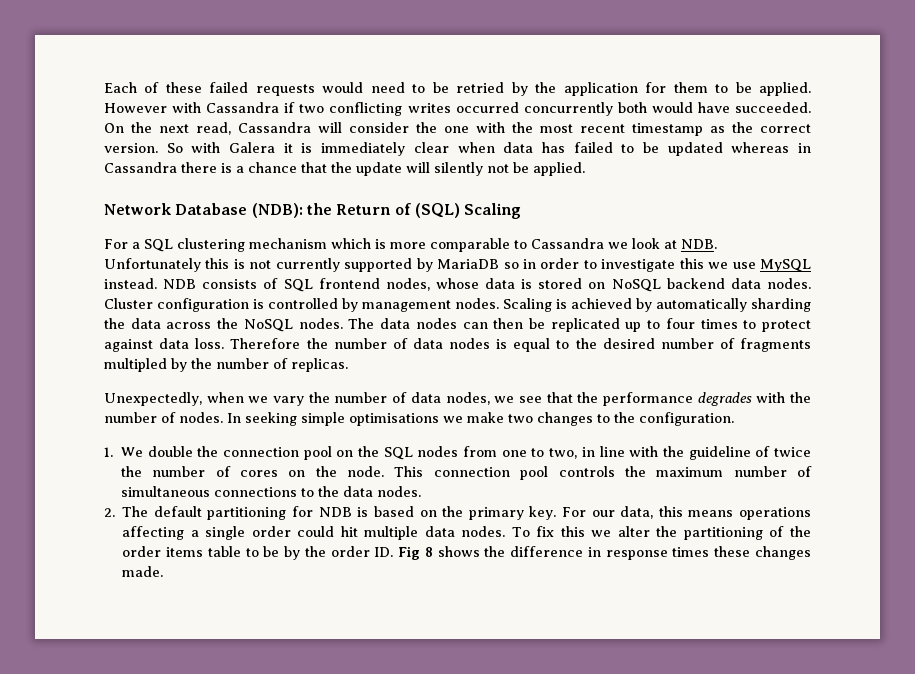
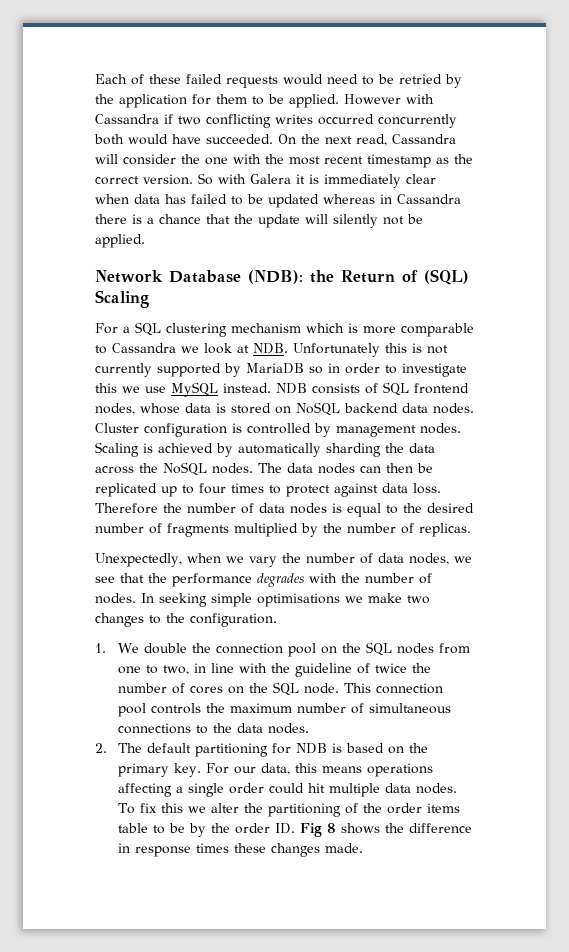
[104,358,167,372] multipled -> [234,523,298,537] multiplied
(337, 471) none -> [272,682,299,696] SQL

